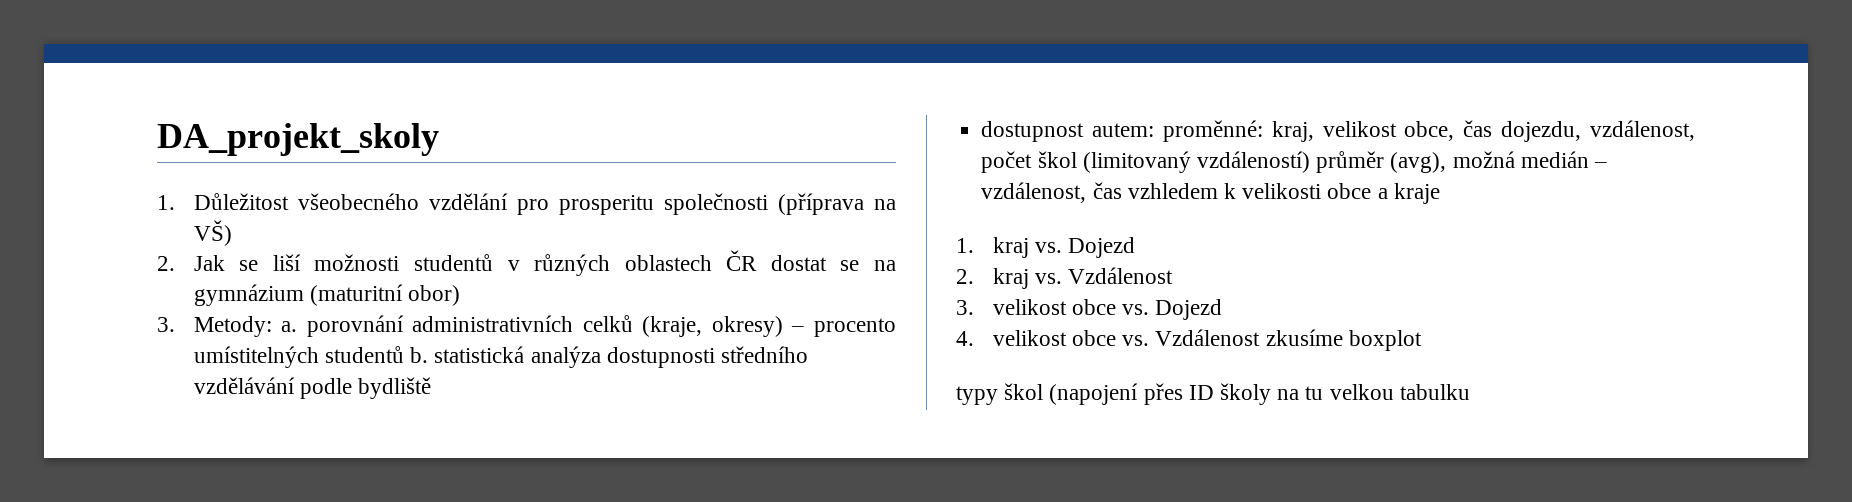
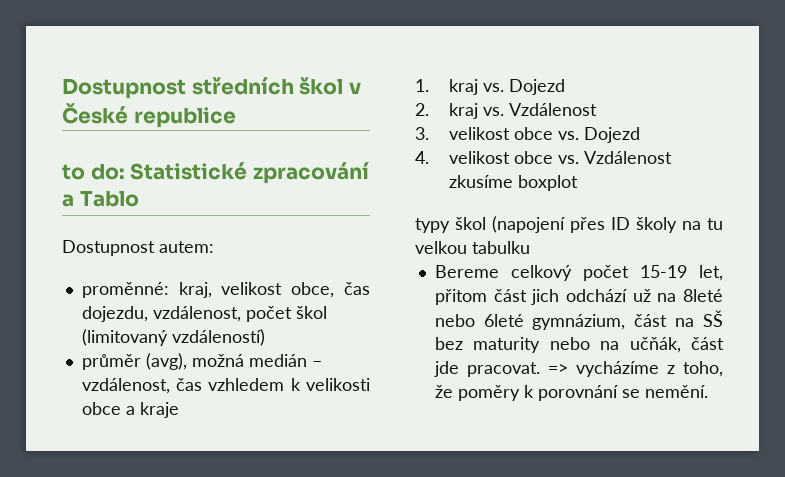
[157,123,439,156] [157,193,896,215] [193,220,232,246] [157,250,897,276] [193,284,461,306] [157,315,896,337] [193,346,808,368] [193,377,432,399] [981,121,1155,142] DA_projekt_skoly // 1. Důležitost všeobecného vzdělání pro prosperitu společnosti (příprava na VŠ) // 2. Jak se liší možnosti studentů v různých oblastech ČR dostat se na gymnázium (maturitní obor) // 3. Metody: a. porovnání administrativních celků (kraje, okresy) – procento umístitelných studentů b. statistická analýza dostupnosti středního vzdělávání podle bydliště // dostupnost autem: -> [62,77,361,99] [62,103,236,128] [62,162,369,184] [62,191,139,207] [62,240,214,256] Dostupnost středních škol v České republice // to do: Statistické zpracování a Tablo // Dostupnost autem: //
(1310, 162) none -> (265, 337) //
(1470, 392) none -> [434,265,723,281] [434,289,723,305] [434,310,723,330] [434,337,724,353] [433,361,723,377] [434,385,708,401] // Bereme celkový počet 15-19 let, přitom část jich odchází už na 8leté nebo 6leté gymnázium, část na SŠ bez maturity nebo na učňák, část jde pracovat. => vycházíme z toho, že poměry k porovnání se nemění.

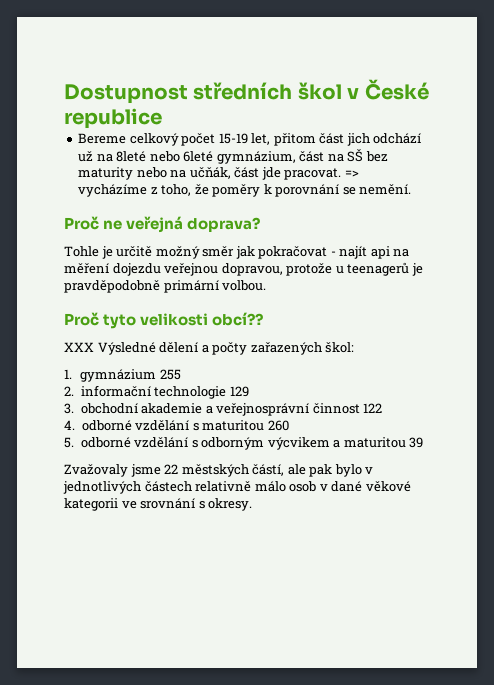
[62,162,369,184] [62,191,139,207] [62,240,214,256] [81,282,370,298] [81,306,327,322] [81,329,265,346] [81,353,322,370] [81,378,370,394] [81,402,179,418] [415,79,566,95] [415,103,598,119] [415,127,641,143] [415,151,673,164] [449,175,579,191] [415,216,723,233] [415,241,530,254] // to do: Statistické zpracování a Tablo // Dostupnost autem: // proměnné: kraj, velikost obce, čas dojezdu, vzdálenost, počet škol (limitovaný vzdáleností) // průměr (avg), možná medián – vzdálenost, čas vzhledem k velikosti obce a kraje // 1. kraj vs. Dojezd // 2. kraj vs. Vzdálenost // 3. velikost obce vs. Dojezd // 4. velikost obce vs. Vzdálenost zkusíme boxplot // typy škol (napojení přes ID školy na tu velkou tabulku -> (162, 118) none
(708, 391) none -> [64,216,261,233] [64,246,410,259] [64,262,423,276] [64,280,267,293] [64,312,264,329] [64,342,355,355] [64,369,181,382] [64,385,249,399] [64,403,383,416] [64,420,289,431] [64,437,424,450] [64,464,374,477] [63,481,411,494] [64,498,253,511] // Proč ne veřejná doprava? // Tohle je určitě možný směr jak pokračovat - najít api na měření dojezdu veřejnou dopravou, protože u teenagerů je pravděpodobně primární volbou. // Proč tyto velikosti obcí?? // XXX Výsledné dělení a počty zařazených škol: // 1. gymnázium 255 // 2. informační technologie 129 // 3. obchodní akademie a veřejnosprávní činnost 122 // 4. odborné vzdělání s maturitou 260 // 5. odborné vzdělání s odborným výcvikem a maturitou 39 // Zvažovaly jsme 22 městských částí, ale pak bylo v jednotlivých částech relativně málo osob v dané věkové kategorii ve srovnání s okresy.

